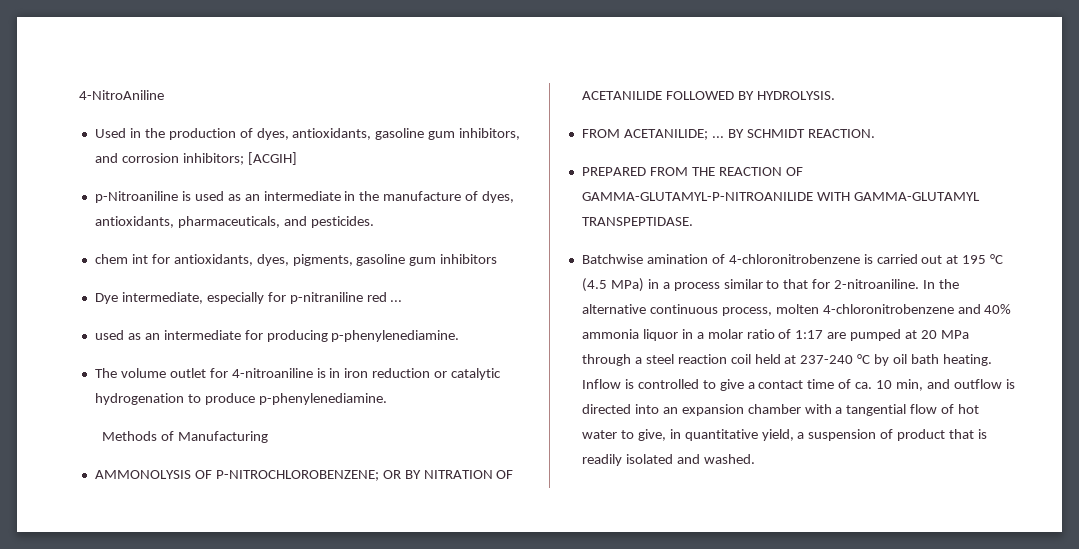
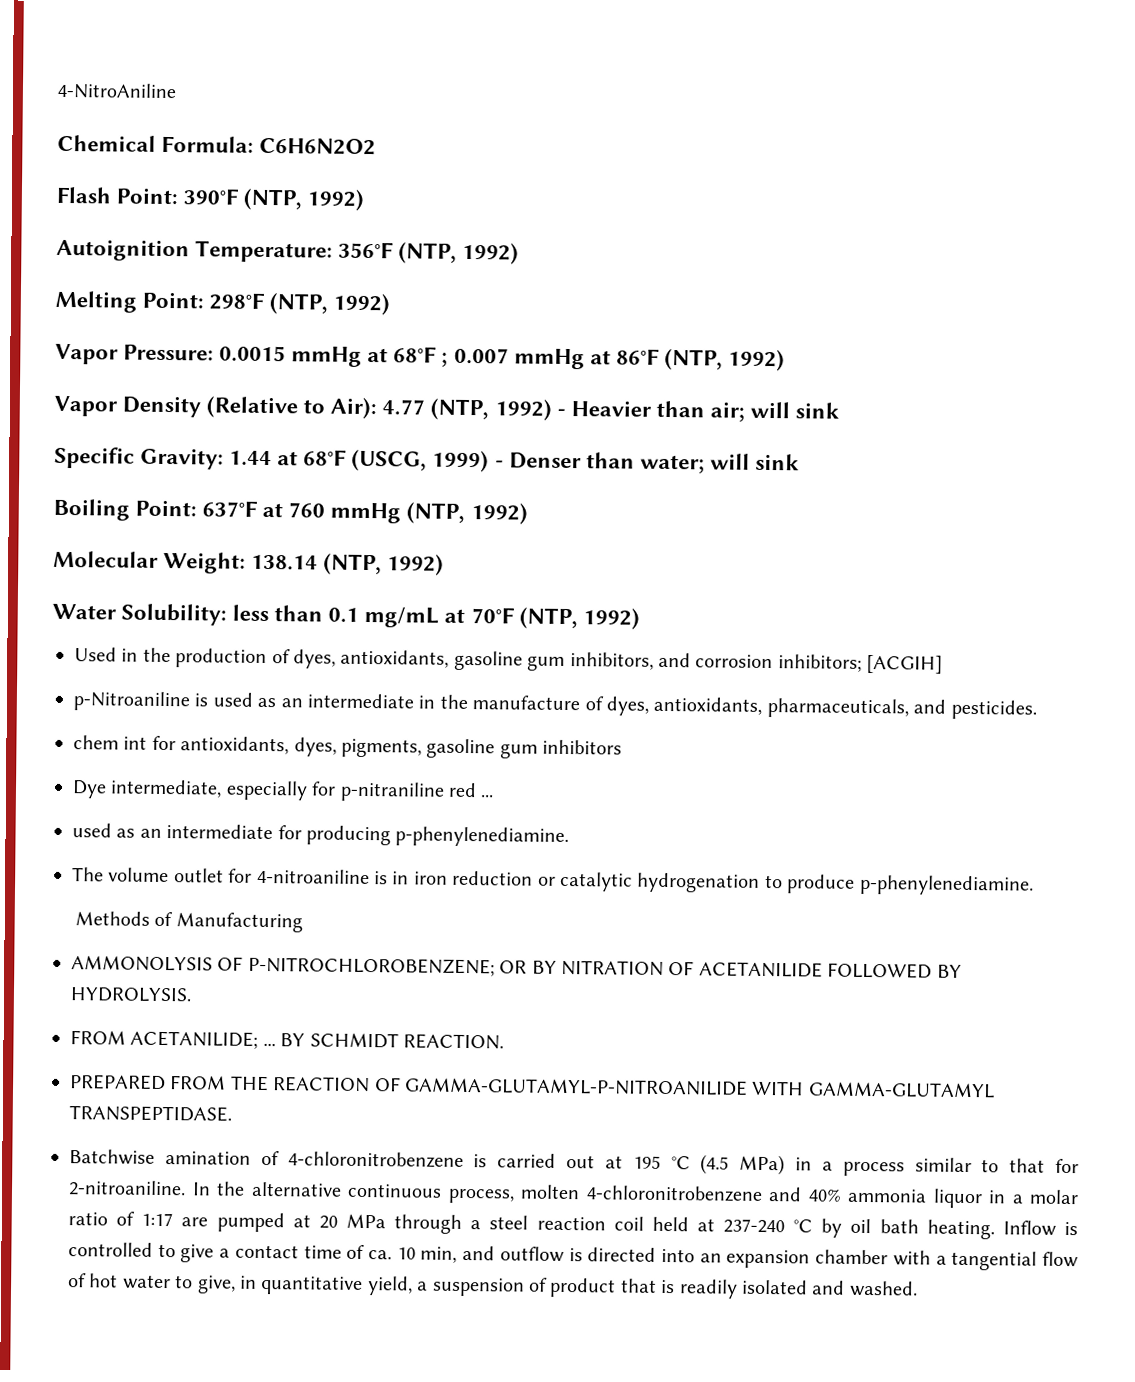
(164, 95) none -> [57,134,377,156] [56,186,365,211] [56,238,520,265] [55,290,391,316] [55,343,785,372] [54,395,839,422] [54,446,799,474] [53,498,528,525] [53,550,445,576] [52,603,640,630] // Chemical Formula: C6H6N2O2 // Flash Point: 390°F (NTP, 1992) // Autoignition Temperature: 356°F (NTP, 1992) // Melting Point: 298°F (NTP, 1992) // Vapor Pressure: 0.0015 mmHg at 68°F ; 0.007 mmHg at 86°F (NTP, 1992) // Vapor Density (Relative to Air): 4.77 (NTP, 1992) - Heavier than air; will sink // Specific Gravity: 1.44 at 68°F (USCG, 1999) - Denser than water; will sink // Boiling Point: 637°F at 760 mmHg (NTP, 1992) // Molecular Weight: 138.14 (NTP, 1992) // Water Solubility: less than 0.1 mg/mL at 70°F (NTP, 1992)

